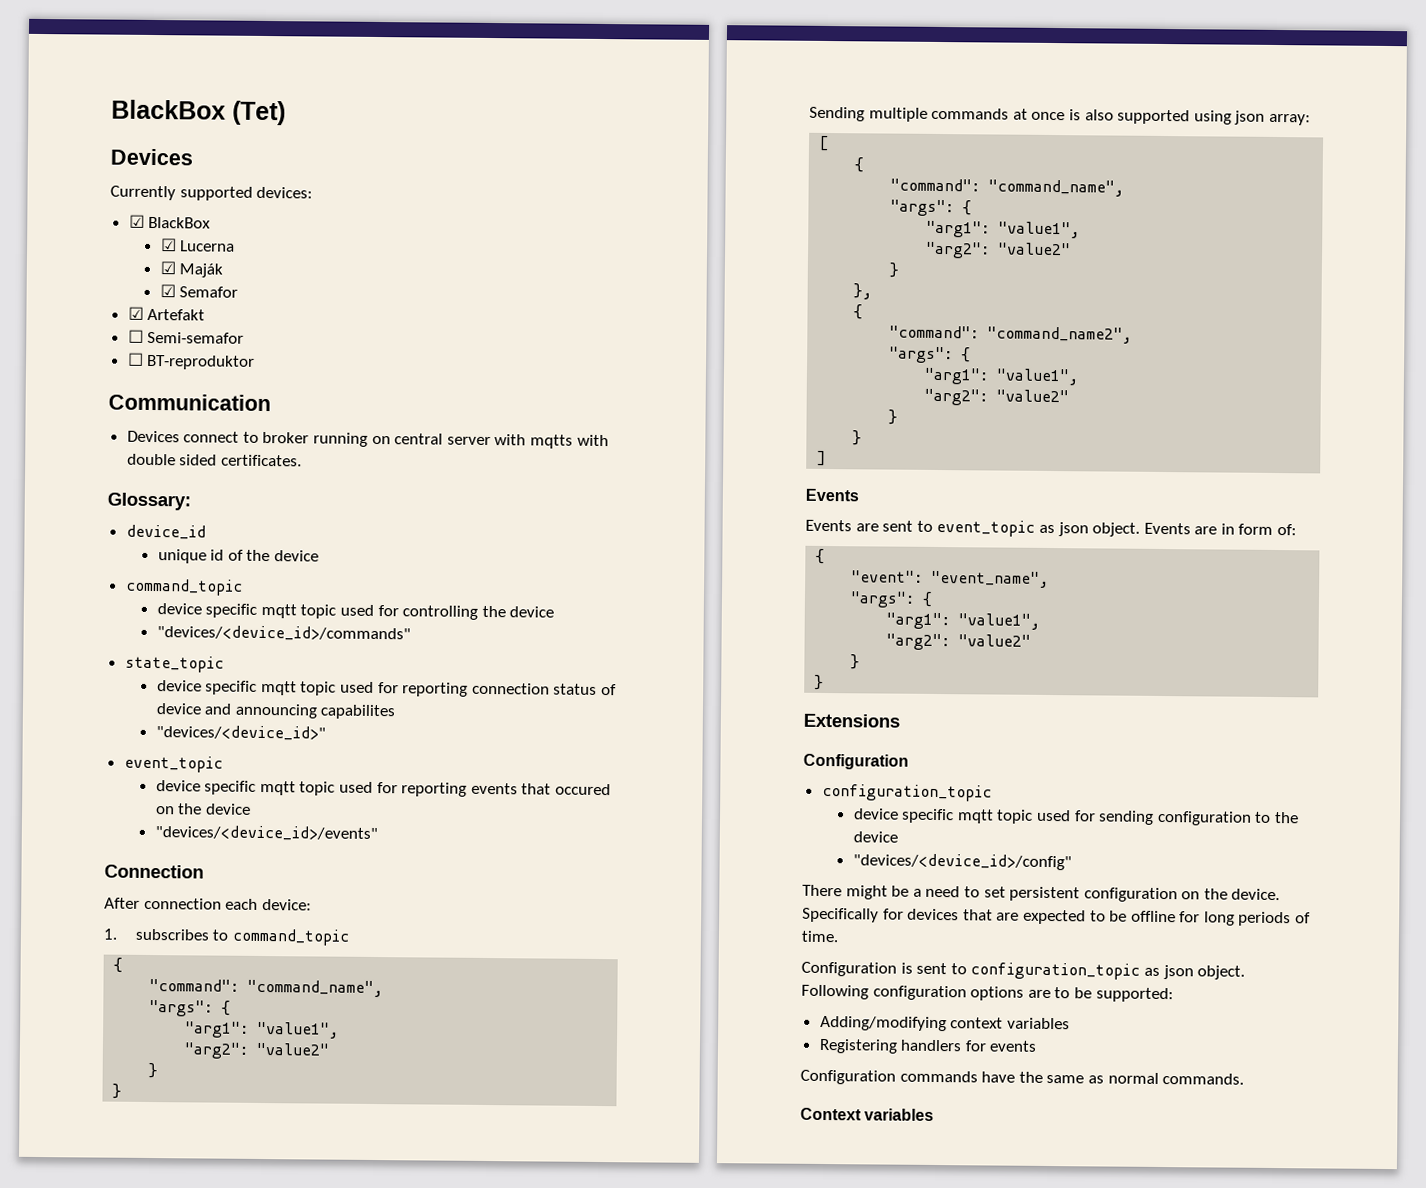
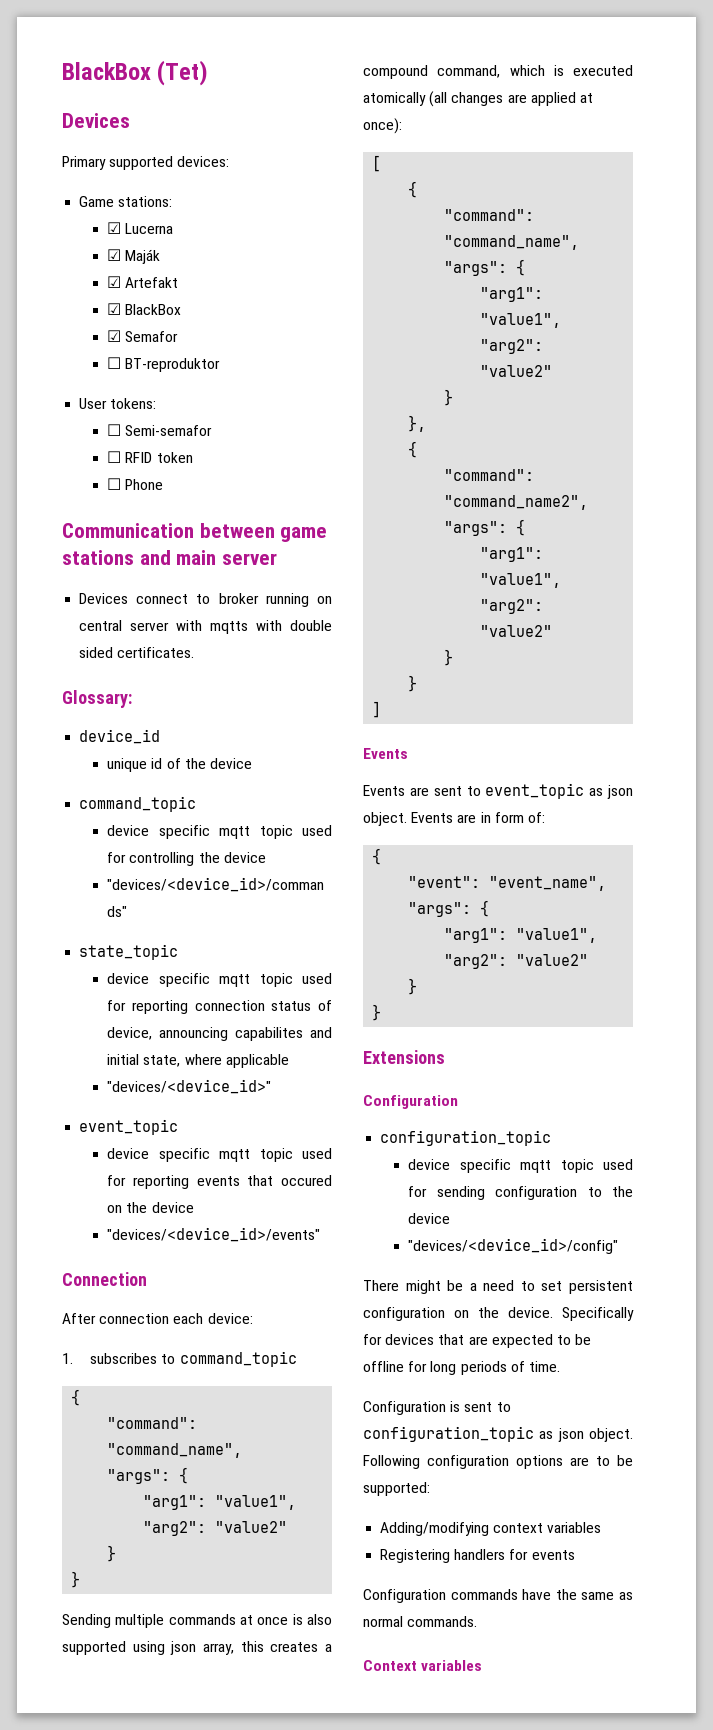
[110,185,176,201] Currently -> [62,156,106,170] Primary
[128,214,212,229] ☑ BlackBox -> [79,196,173,207] Game stations:
[179,286,239,298] [127,306,206,321] [127,329,245,344] [127,352,256,370] [108,393,271,412] Semafor // ☑ Artefakt // ☐ Semi-semafor // ☐ BT-reproduktor // Communication -> [125,277,179,288] [107,303,182,315] [107,330,179,342] [107,357,221,372] [79,398,157,409] [107,424,213,436] [107,451,193,463] [107,478,164,490] [62,523,328,542] [62,550,278,565] Artefakt // ☑ BlackBox // ☑ Semafor // ☐ BT-reproduktor // User tokens: // ☐ Semi-semafor // ☐ RFID token // ☐ Phone // Communication between game stations and main server
[155,703,233,715] device and -> [107,1027,153,1040] device,
(396, 712) none -> [310,1027,332,1038] [107,1054,289,1068] and initial state, where applicable
[1268,113,1311,126] array: -> [202,1641,332,1655] [363,65,633,79] [363,91,593,107] [363,118,402,134] array, this creates a compound command, which is executed atomically (all changes are applied at once):

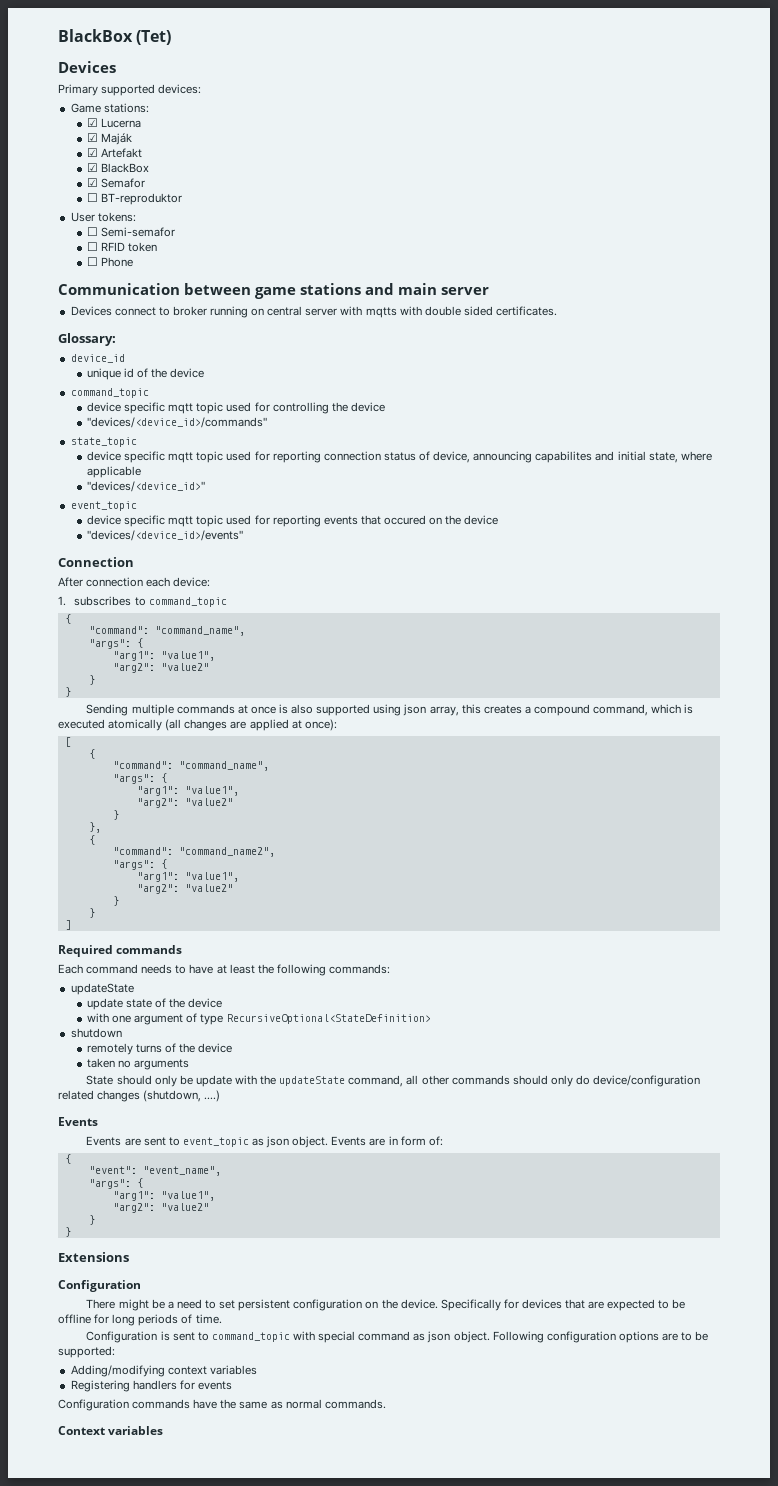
(382, 709) none -> [58,945,183,957] [58,964,390,976] [70,983,134,995] [87,998,223,1010] [87,1013,431,1025] [70,1028,122,1038] [87,1043,233,1055] [87,1058,190,1070] [86,1075,701,1087] [58,1090,221,1102] // Required commands // Each command needs to have at least the following commands: // updateState // update state of the device // with one argument of type RecursiveOptional<StateDefinition> // shutdown // remotely turns of the device // taken no arguments // State should only be update with the updateState command, all other commands should only do device/configuration related changes (shutdown, ....)
[380,1130,552,1146] [408,1159,633,1173] [408,1186,633,1200] [408,1213,451,1224] [408,1238,619,1254] // configuration_topic // device specific mqtt topic used for sending configuration to the device // "devices/<device_id>/config" -> (141, 1286) none
[363,1426,534,1442] configuration_topic -> [211,1331,411,1343] command_topic with special command

